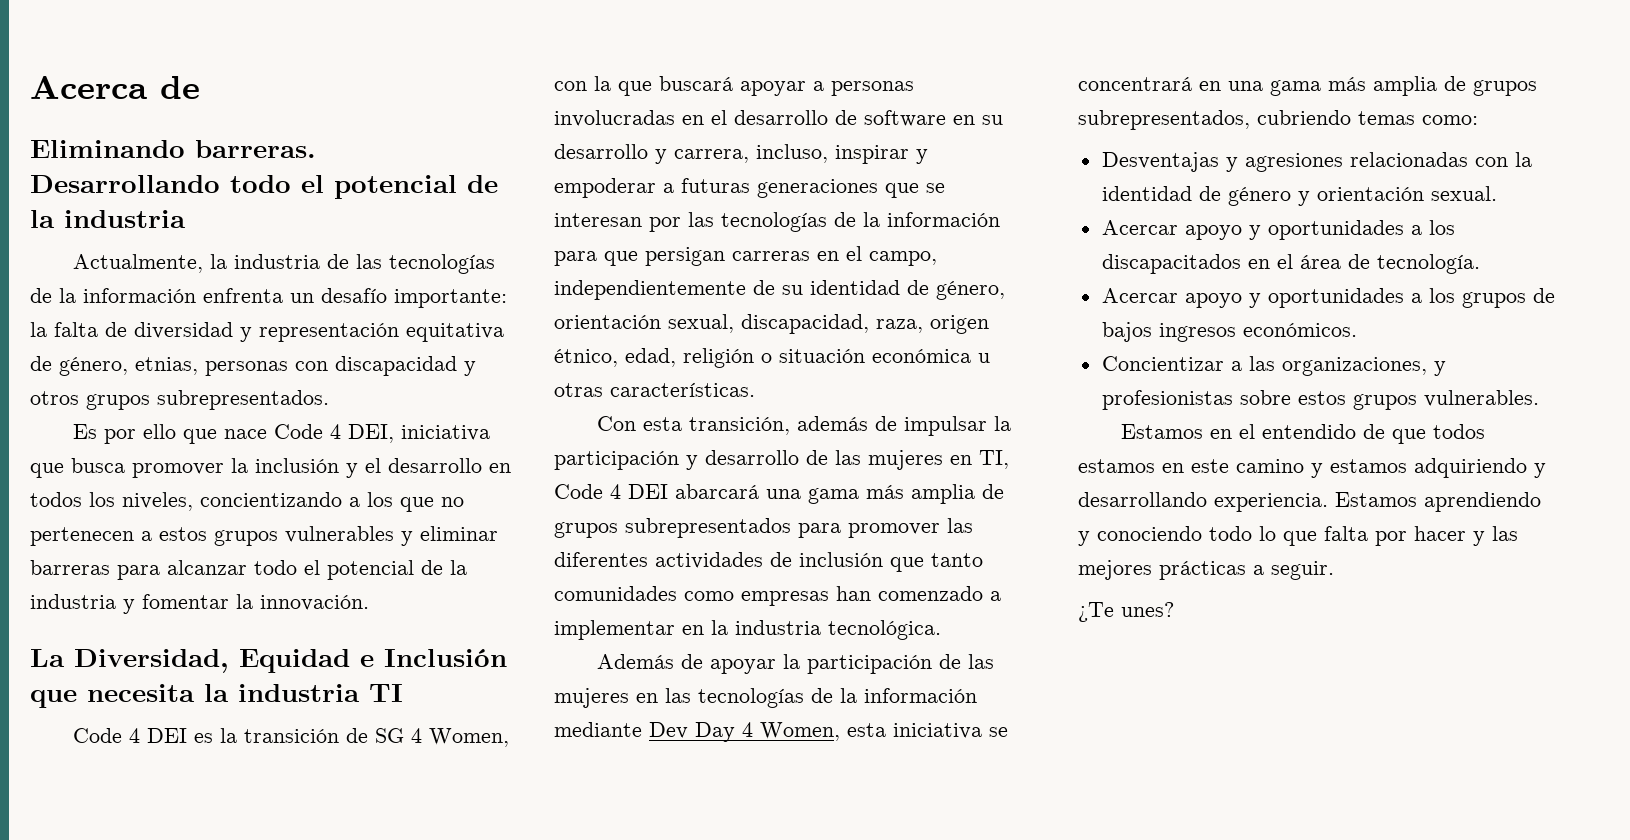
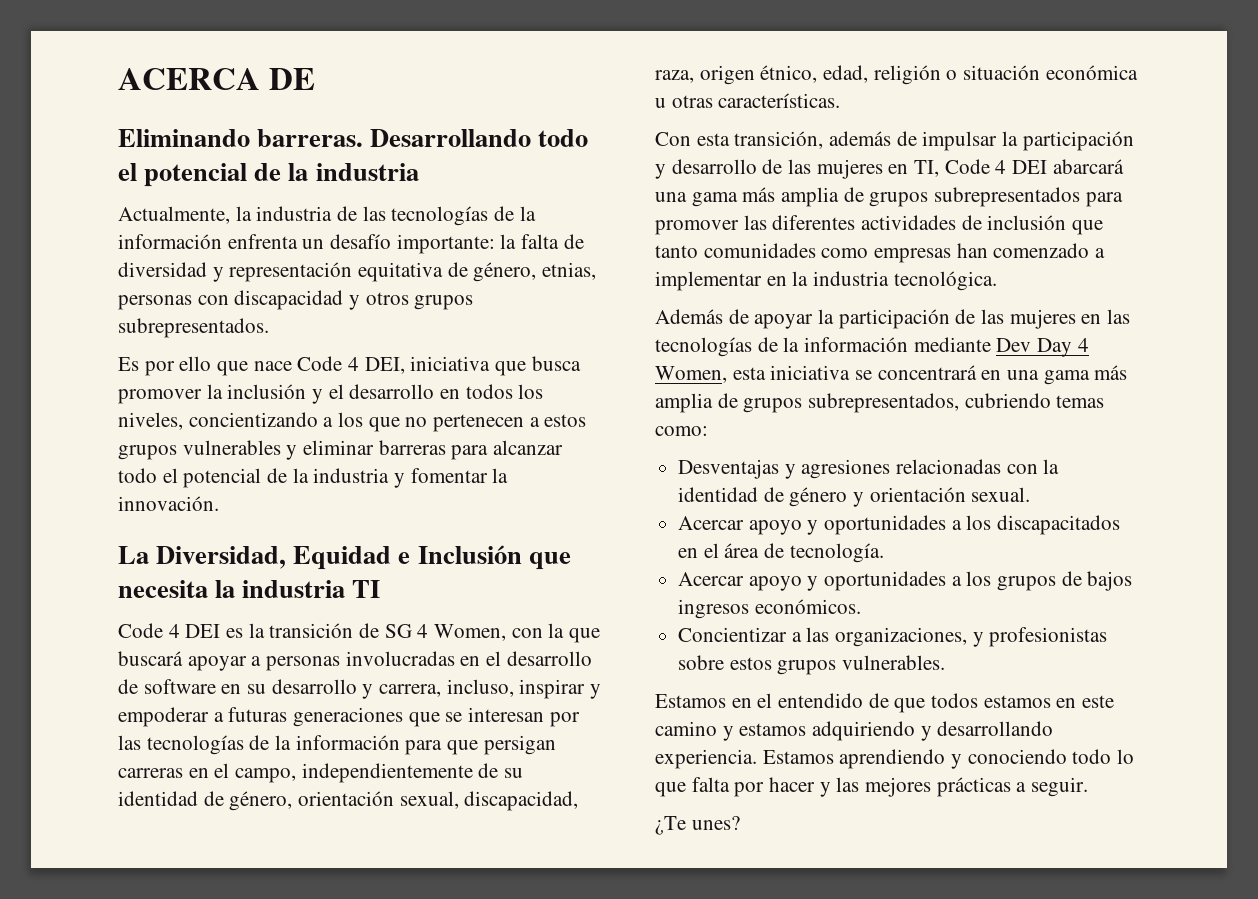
[30,76,200,99] Acerca de -> [118,68,315,90] ACERCA DE

